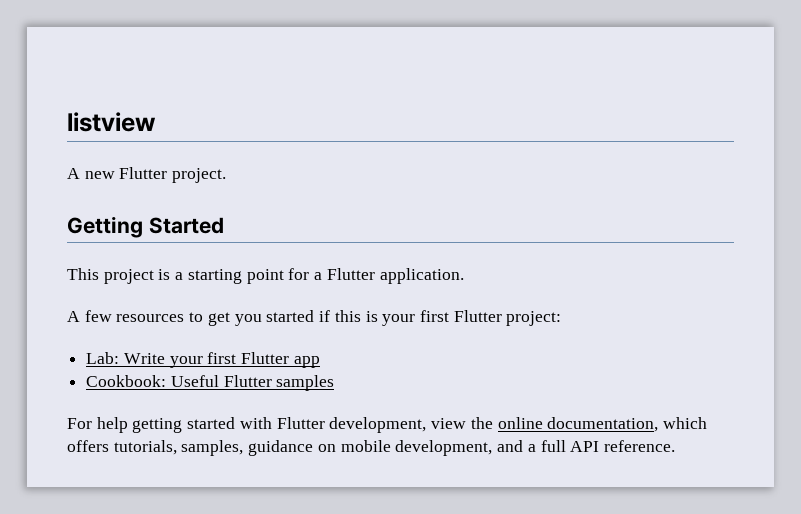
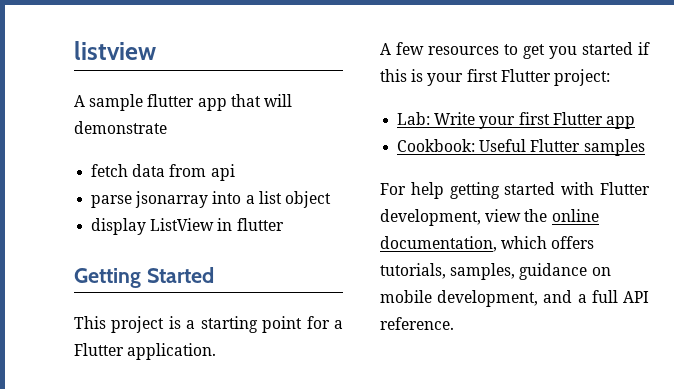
[84,167,227,183] new Flutter project. -> [89,94,292,111] [74,121,167,134] [91,164,235,181] [91,191,331,208] [91,218,284,235] sample flutter app that will demonstrate // fetch data from api // parse jsonarray into a list object // display ListView in flutter

